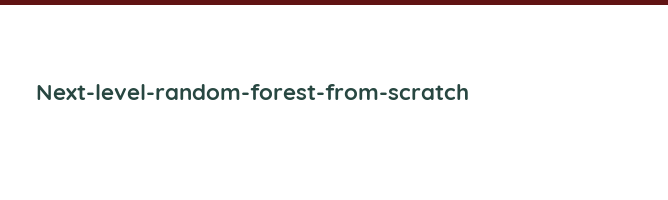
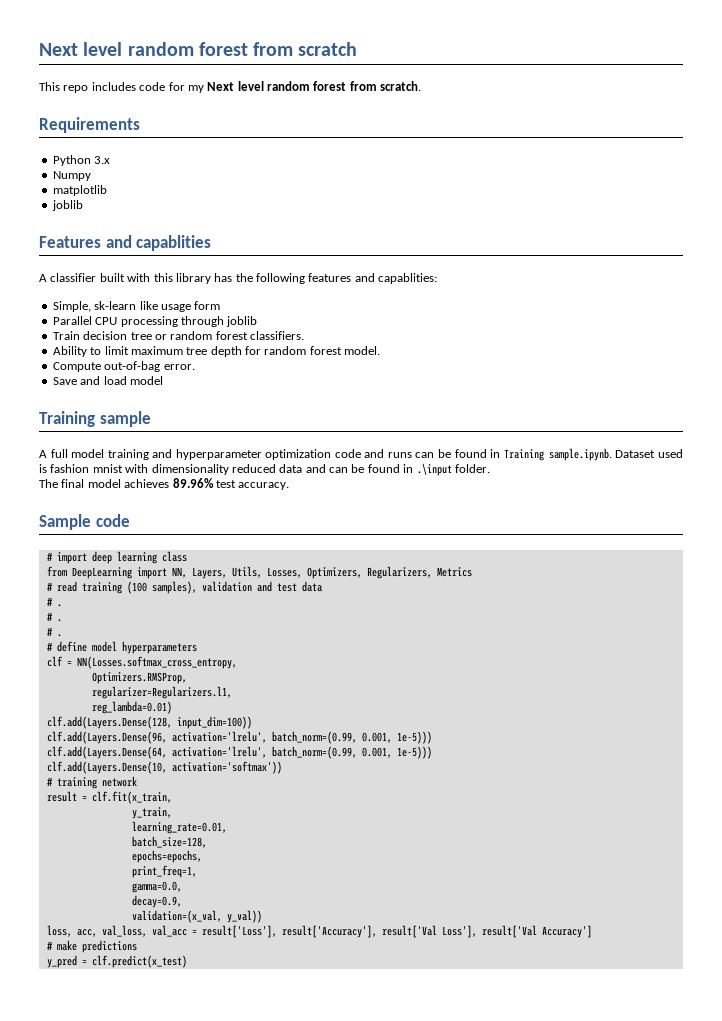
[36,84,469,100] Next-level-random-forest-from-scratch -> [39,42,358,56] [39,81,422,93] [39,117,140,133] [52,155,111,166] [52,171,91,181] [52,185,107,196] [51,200,83,211] [39,235,212,251] [39,273,438,284] [52,301,221,312] [52,316,258,327] [52,331,304,340] [52,346,381,357] [52,361,195,372] [52,376,163,385] [39,411,151,427] [39,448,683,461] [39,463,490,476] [39,478,290,490] [39,514,130,530] [46,551,187,564] [46,566,472,579] [46,581,322,594] [46,597,62,607] [46,612,62,622] [46,627,62,637] [46,641,197,654] [46,656,237,669] [91,672,187,684] [91,686,232,699] [91,701,172,714] [46,716,252,729] [46,731,432,744] [46,746,432,759] [46,761,282,774] [46,776,137,789] [46,791,172,804] [131,807,172,819] [131,821,227,834] [131,836,207,848] [131,850,202,863] [131,865,197,878] [131,881,182,893] [131,895,182,908] [131,910,262,923] [46,925,592,938] [46,940,137,953] [46,955,187,968] Next level random forest from scratch // This repo includes code for my Next level random forest from scratch. // Requirements // Python 3.x // Numpy // matplotlib // joblib // Features and capablities // A classifier built with this library has the following features and capablities: // Simple, sk-learn like usage form // Parallel CPU processing through joblib // Train decision tree or random forest classifiers. // Ability to limit maximum tree depth for random forest model. // Compute out-of-bag error. // Save and load model // Training sample // A full model training and hyperparameter optimization code and runs can be found in Training sample.ipynb. Dataset used is fashion mnist with dimensionality reduced data and can be found in .\input folder. // The final model achieves 89.96% test accuracy. // Sample code // # import deep learning class // from DeepLearning import NN, Layers, Utils, Losses, Optimizers, Regularizers, Metrics // # read training (100 samples), validation and test data // # . // # . // # . // # define model hyperparameters // clf = NN(Losses.softmax_cross_entropy, // Optimizers.RMSProp, // regularizer=Regularizers.l1, // reg_lambda=0.01) // clf.add(Layers.Dense(128, input_dim=100)) // clf.add(Layers.Dense(96, activation='lrelu', batch_norm=(0.99, 0.001, 1e-5))) // clf.add(Layers.Dense(64, activation='lrelu', batch_norm=(0.99, 0.001, 1e-5))) // clf.add(Layers.Dense(10, activation='softmax')) // # training network // result = clf.fit(x_train, // y_train, // learning_rate=0.01, // batch_size=128, // epochs=epochs, // print_freq=1, // gamma=0.0, // decay=0.9, // validation=(x_val, y_val)) // loss, acc, val_loss, val_acc = result['Loss'], result['Accuracy'], result['Val Loss'], result['Val Accuracy'] // # make predictions // y_pred = clf.predict(x_test)

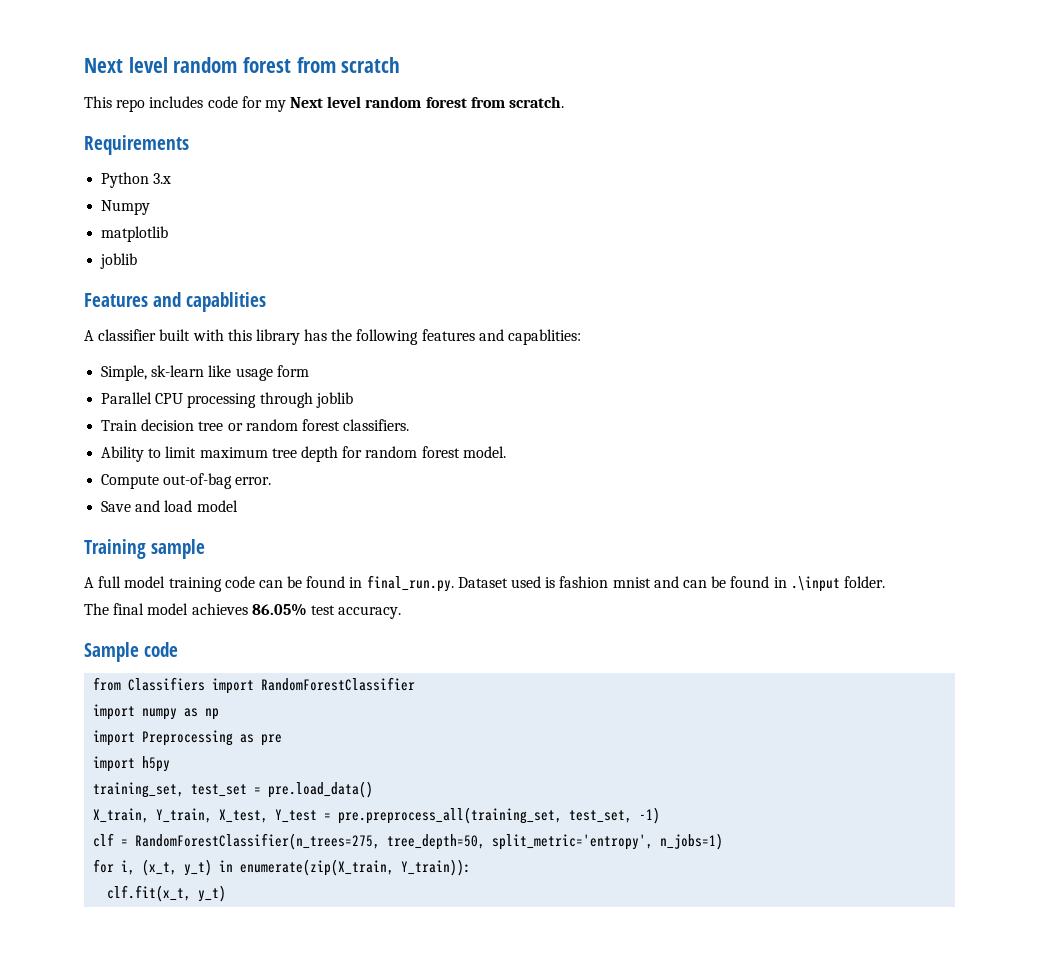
[152,448,612,461] and hyperparameter optimization code and runs can be found in Training sample.ipynb. -> [224,575,454,592] code can be found in final_run.py.
[125,464,303,475] with dimensionality reduced data -> (651, 582) none
[172,478,214,488] 89.96% -> [251,603,307,616] 86.05%
[46,551,187,564] [46,566,472,579] [46,581,322,594] [46,597,62,607] [46,612,62,622] [46,627,62,637] [46,641,197,654] [46,656,237,669] [91,672,187,684] [91,686,232,699] [91,701,172,714] [46,716,252,729] [46,731,432,744] [46,746,432,759] [46,761,282,774] [46,776,137,789] [46,791,172,804] [131,807,172,819] [131,821,227,834] [131,836,207,848] [131,850,202,863] [131,865,197,878] [131,881,182,893] [131,895,182,908] [131,910,262,923] [46,925,592,938] [46,940,137,953] [46,955,187,968] # import deep learning class // from DeepLearning import NN, Layers, Utils, Losses, Optimizers, Regularizers, Metrics // # read training (100 samples), validation and test data // # . // # . // # . // # define model hyperparameters // clf = NN(Losses.softmax_cross_entropy, // Optimizers.RMSProp, // regularizer=Regularizers.l1, // reg_lambda=0.01) // clf.add(Layers.Dense(128, input_dim=100)) // clf.add(Layers.Dense(96, activation='lrelu', batch_norm=(0.99, 0.001, 1e-5))) // clf.add(Layers.Dense(64, activation='lrelu', batch_norm=(0.99, 0.001, 1e-5))) // clf.add(Layers.Dense(10, activation='softmax')) // # training network // result = clf.fit(x_train, // y_train, // learning_rate=0.01, // batch_size=128, // epochs=epochs, // print_freq=1, // gamma=0.0, // decay=0.9, // validation=(x_val, y_val)) // loss, acc, val_loss, val_acc = result['Loss'], result['Accuracy'], result['Val Loss'], result['Val Accuracy'] // # make predictions // y_pred = clf.predict(x_test) -> [93,677,416,694] [93,704,220,720] [93,730,283,746] [93,756,171,772] [93,781,374,798] [93,807,661,824] [93,833,724,850] [93,859,472,876] [107,885,227,902] from Classifiers import RandomForestClassifier // import numpy as np // import Preprocessing as pre // import h5py // training_set, test_set = pre.load_data() // X_train, Y_train, X_test, Y_test = pre.preprocess_all(training_set, test_set, -1) // clf = RandomForestClassifier(n_trees=275, tree_depth=50, split_metric='entropy', n_jobs=1) // for i, (x_t, y_t) in enumerate(zip(X_train, Y_train)): // clf.fit(x_t, y_t)

